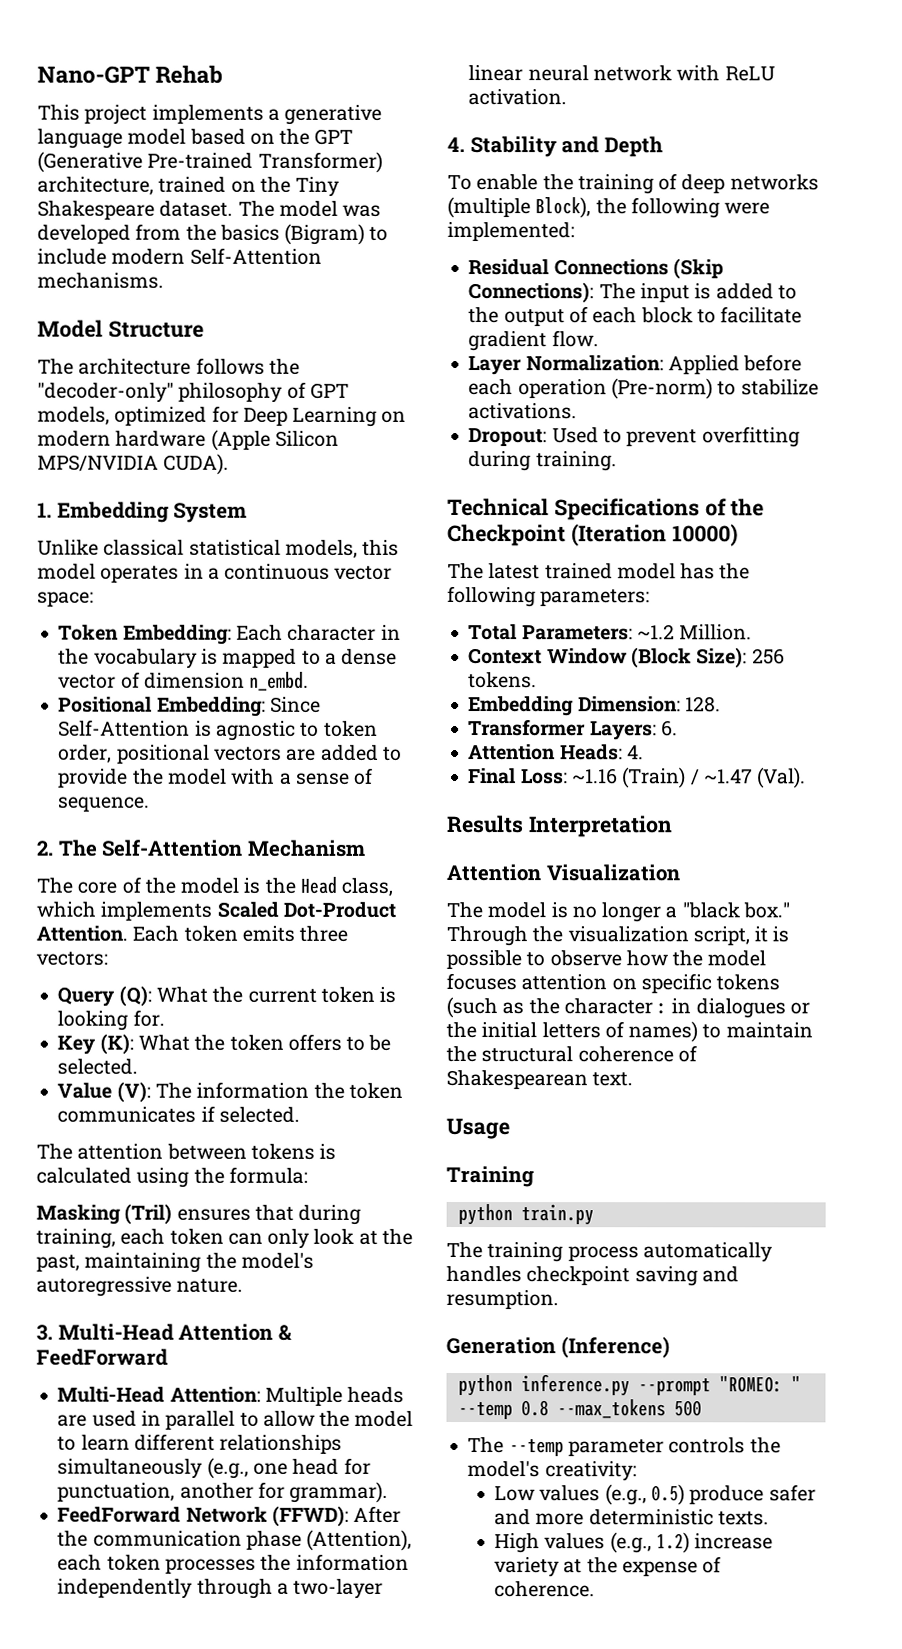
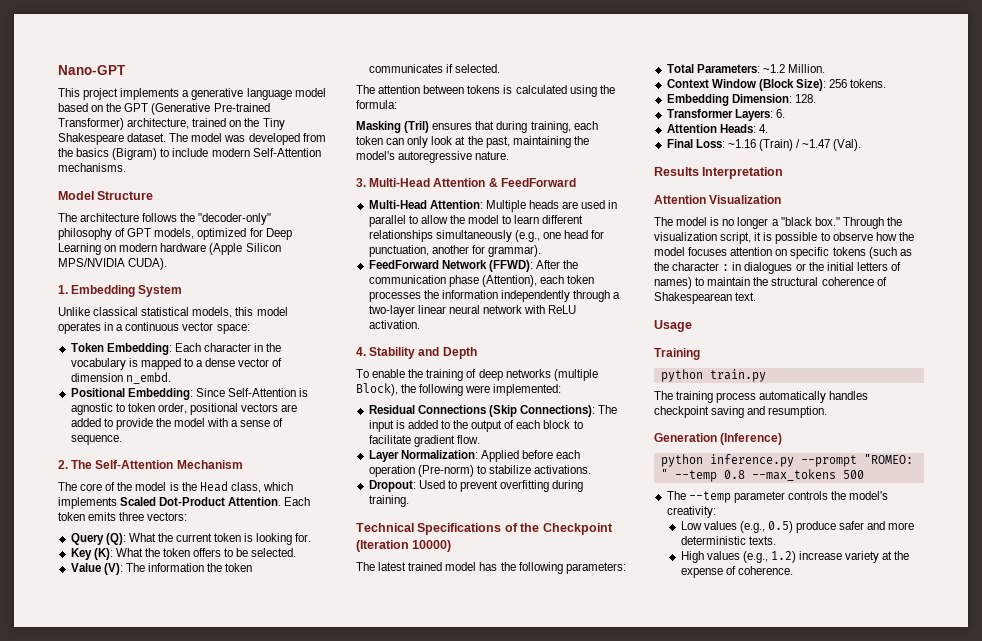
[155,64,224,84] Rehab -> (126, 70) none

